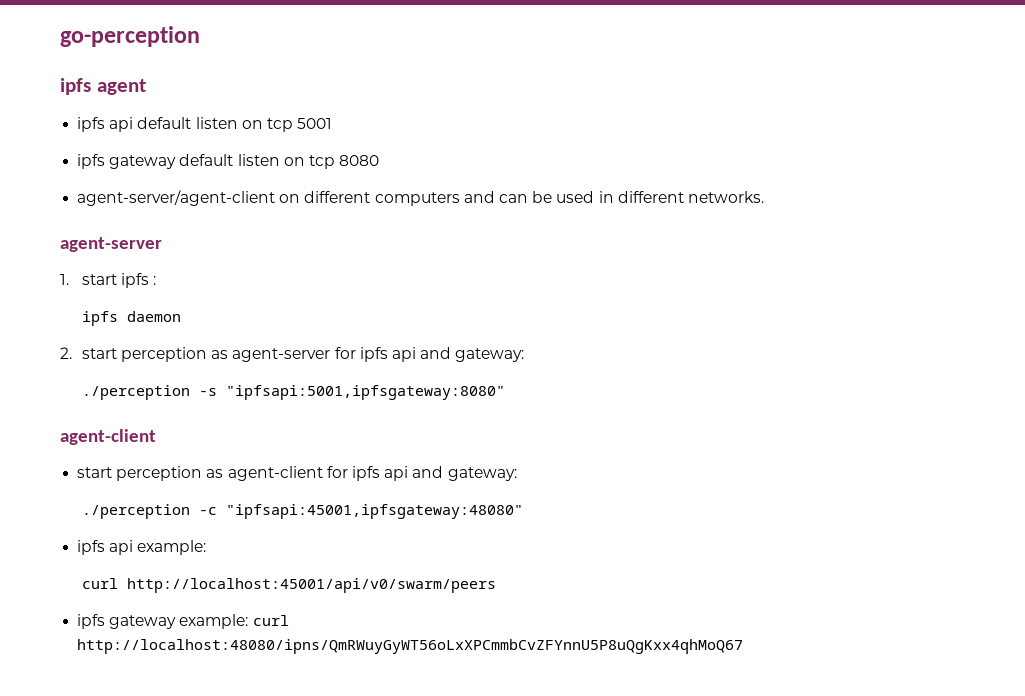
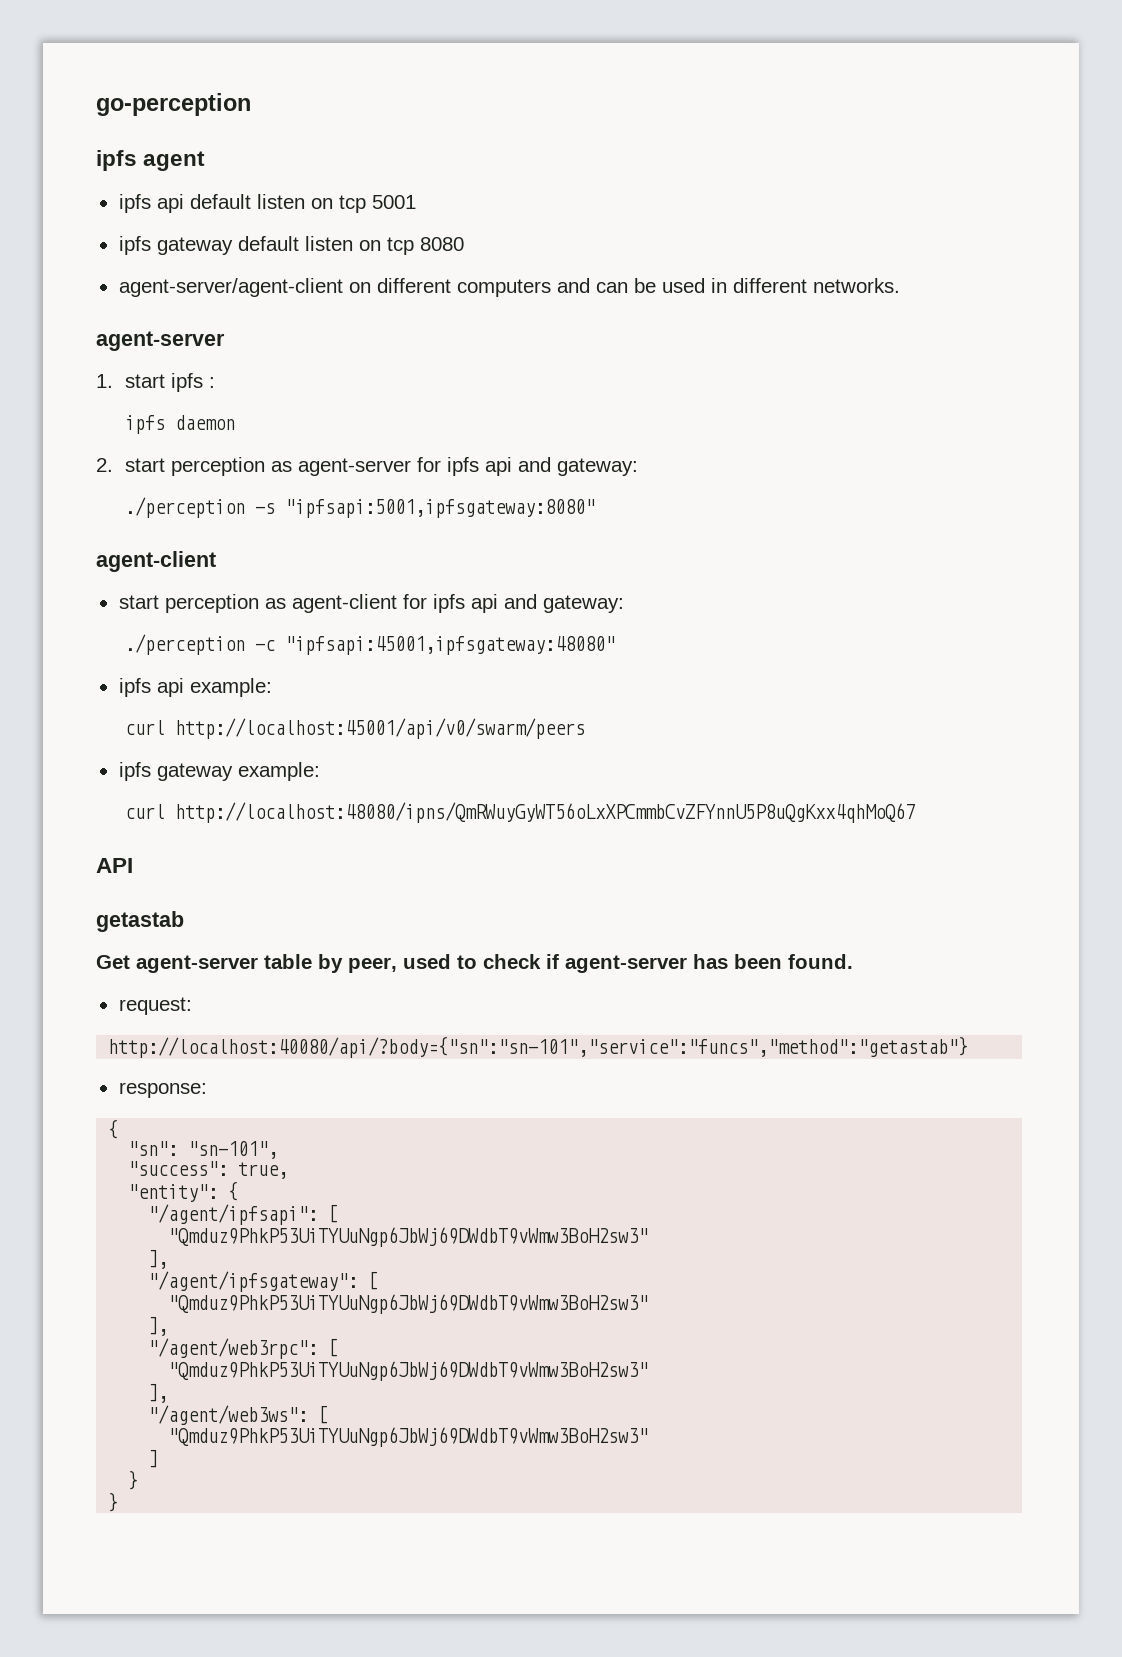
(249, 621) none -> (320, 771) //
(744, 646) none -> [96,858,133,873] [96,911,184,932] [96,954,853,973] [118,997,192,1015] [108,1036,969,1058] [118,1082,207,1098] [108,1119,119,1139] [128,1141,279,1159] [128,1161,289,1179] [128,1181,239,1202] [148,1204,339,1225] [168,1227,649,1247] [148,1249,169,1269] [148,1271,379,1292] [168,1294,649,1314] [148,1316,169,1336] [148,1338,339,1359] [168,1361,649,1381] [148,1383,169,1403] [148,1405,329,1425] [168,1427,649,1447] [148,1449,159,1468] [128,1470,139,1490] [108,1492,119,1512] // API // getastab // Get agent-server table by peer, used to check if agent-server has been found. // request: // http://localhost:40080/api/?body={"sn":"sn-101","service":"funcs","method":"getastab"} // response: // { // "sn": "sn-101", // "success": true, // "entity": { // "/agent/ipfsapi": [ // "Qmduz9PhkP53UiTYUuNgp6JbWj69DWdbT9vWmw3BoH2sw3" // ], // "/agent/ipfsgateway": [ // "Qmduz9PhkP53UiTYUuNgp6JbWj69DWdbT9vWmw3BoH2sw3" // ], // "/agent/web3rpc": [ // "Qmduz9PhkP53UiTYUuNgp6JbWj69DWdbT9vWmw3BoH2sw3" // ], // "/agent/web3ws": [ // "Qmduz9PhkP53UiTYUuNgp6JbWj69DWdbT9vWmw3BoH2sw3" // ] // } // }

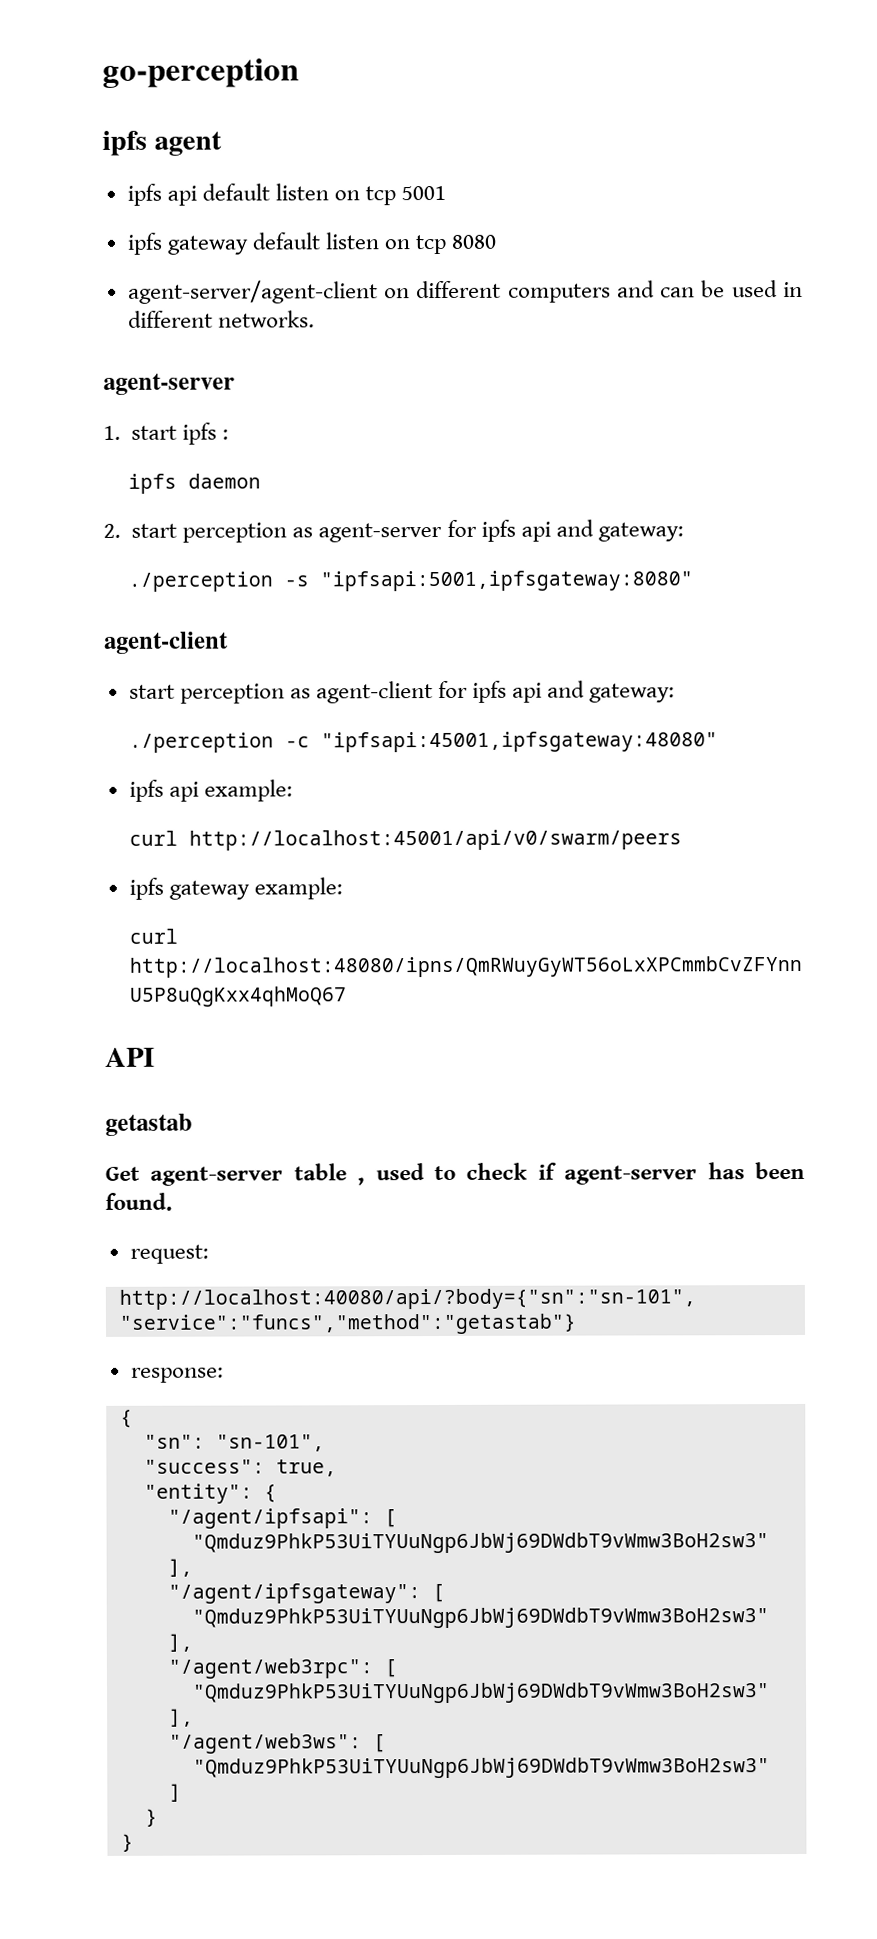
[318,954,397,973] by peer, -> [357,1177,366,1186] ,

